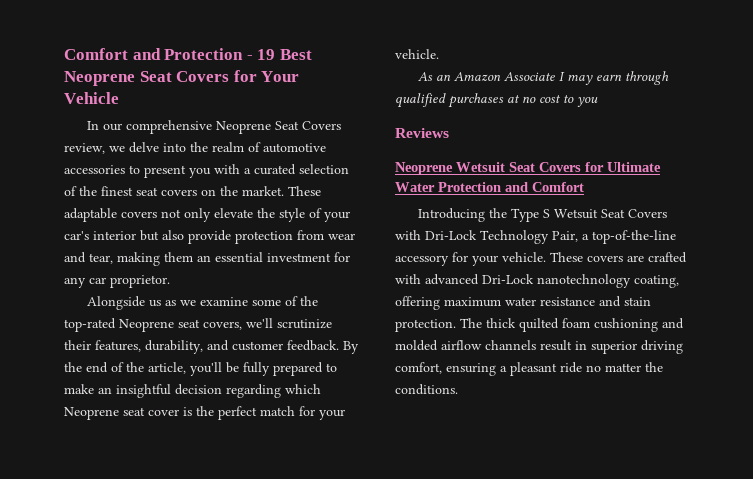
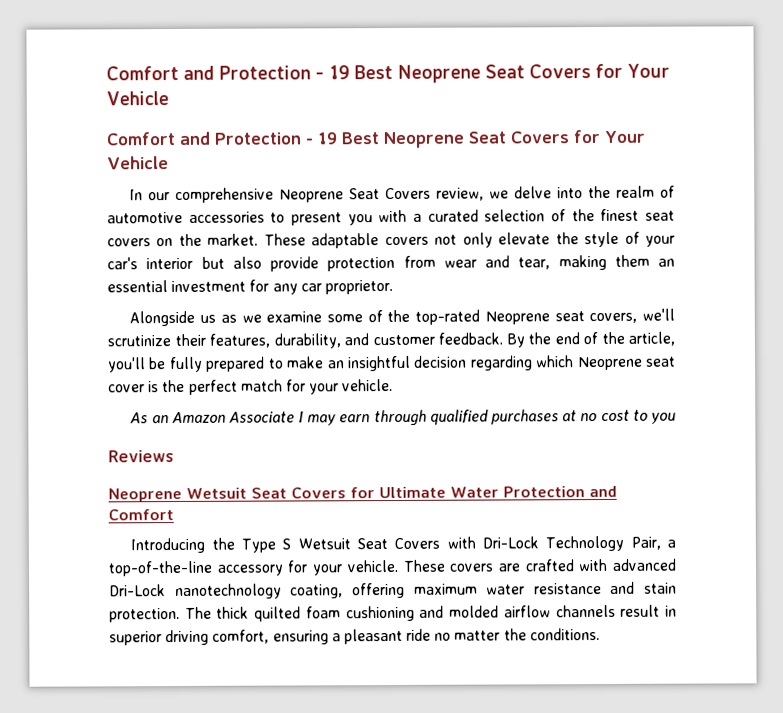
(119, 98) none -> [106,130,645,149] [107,156,169,170] // Comfort and Protection - 19 Best Neoprene Seat Covers for Your Vehicle

